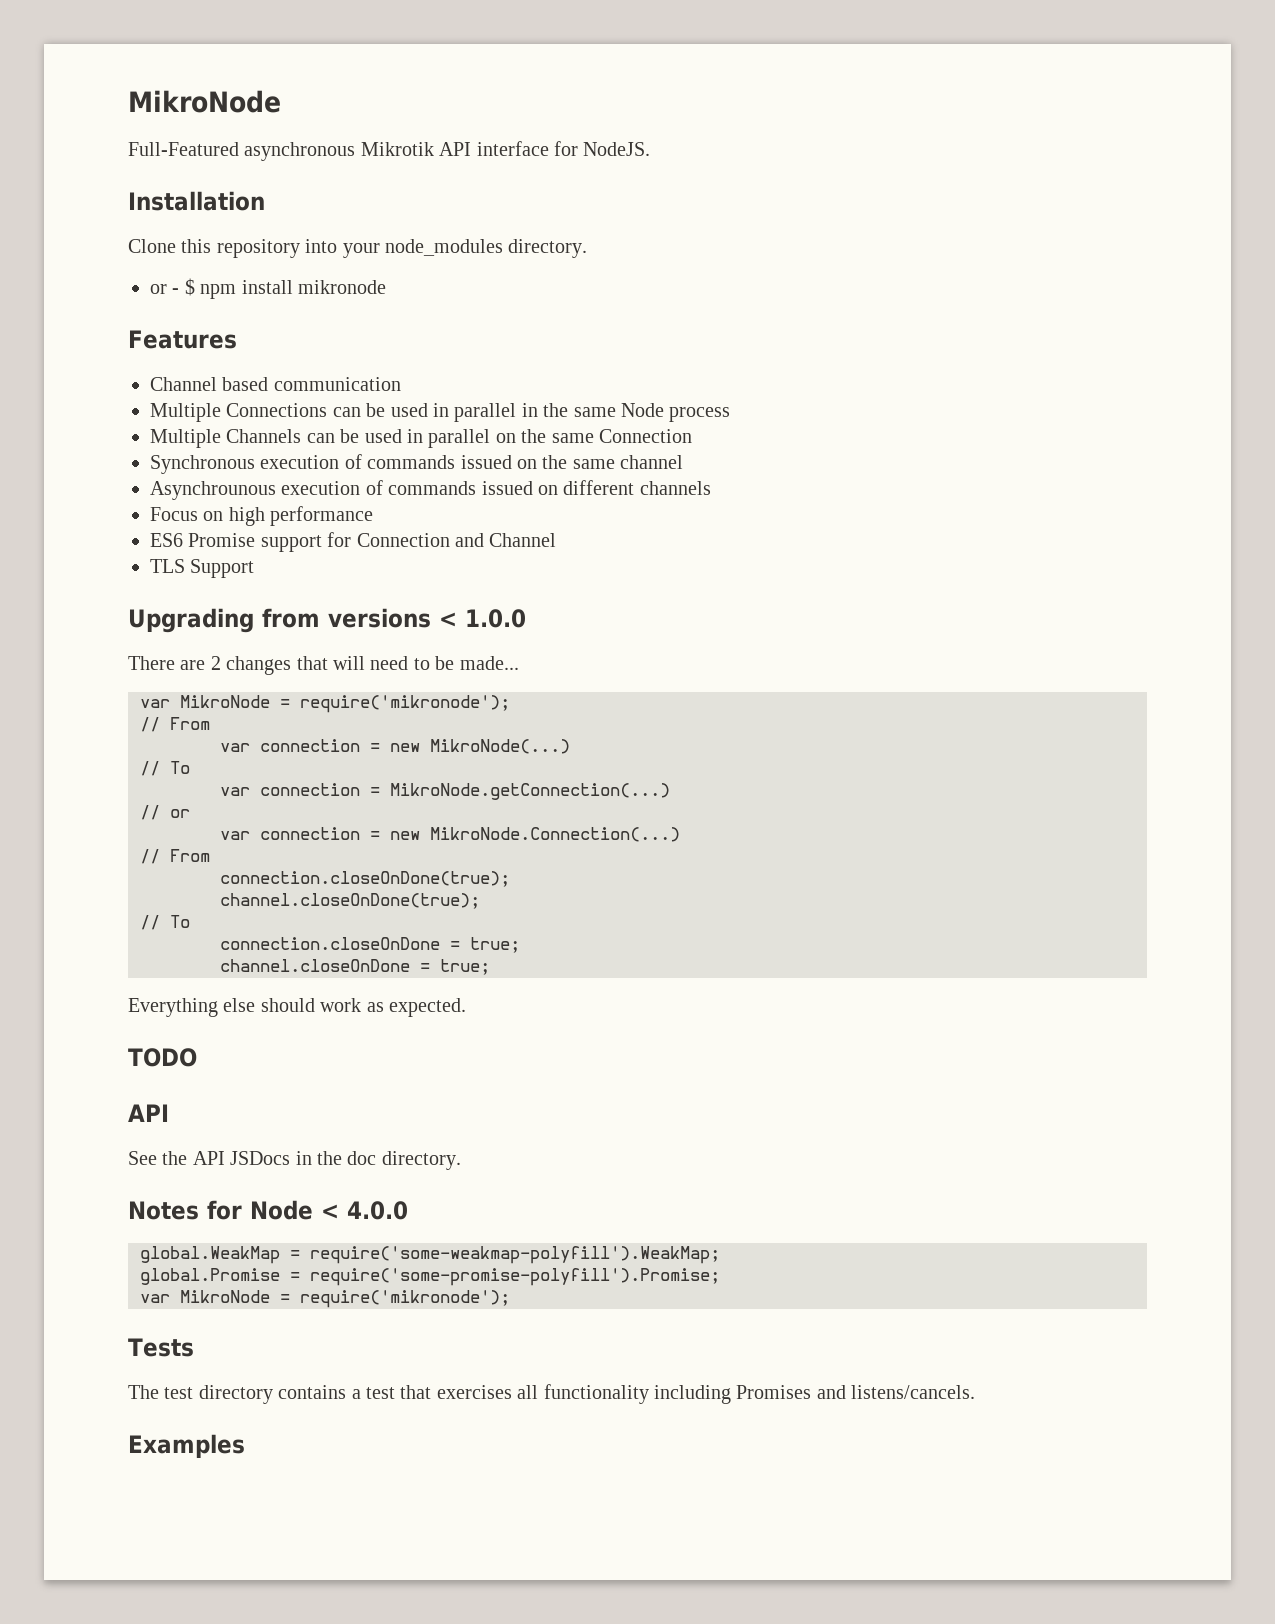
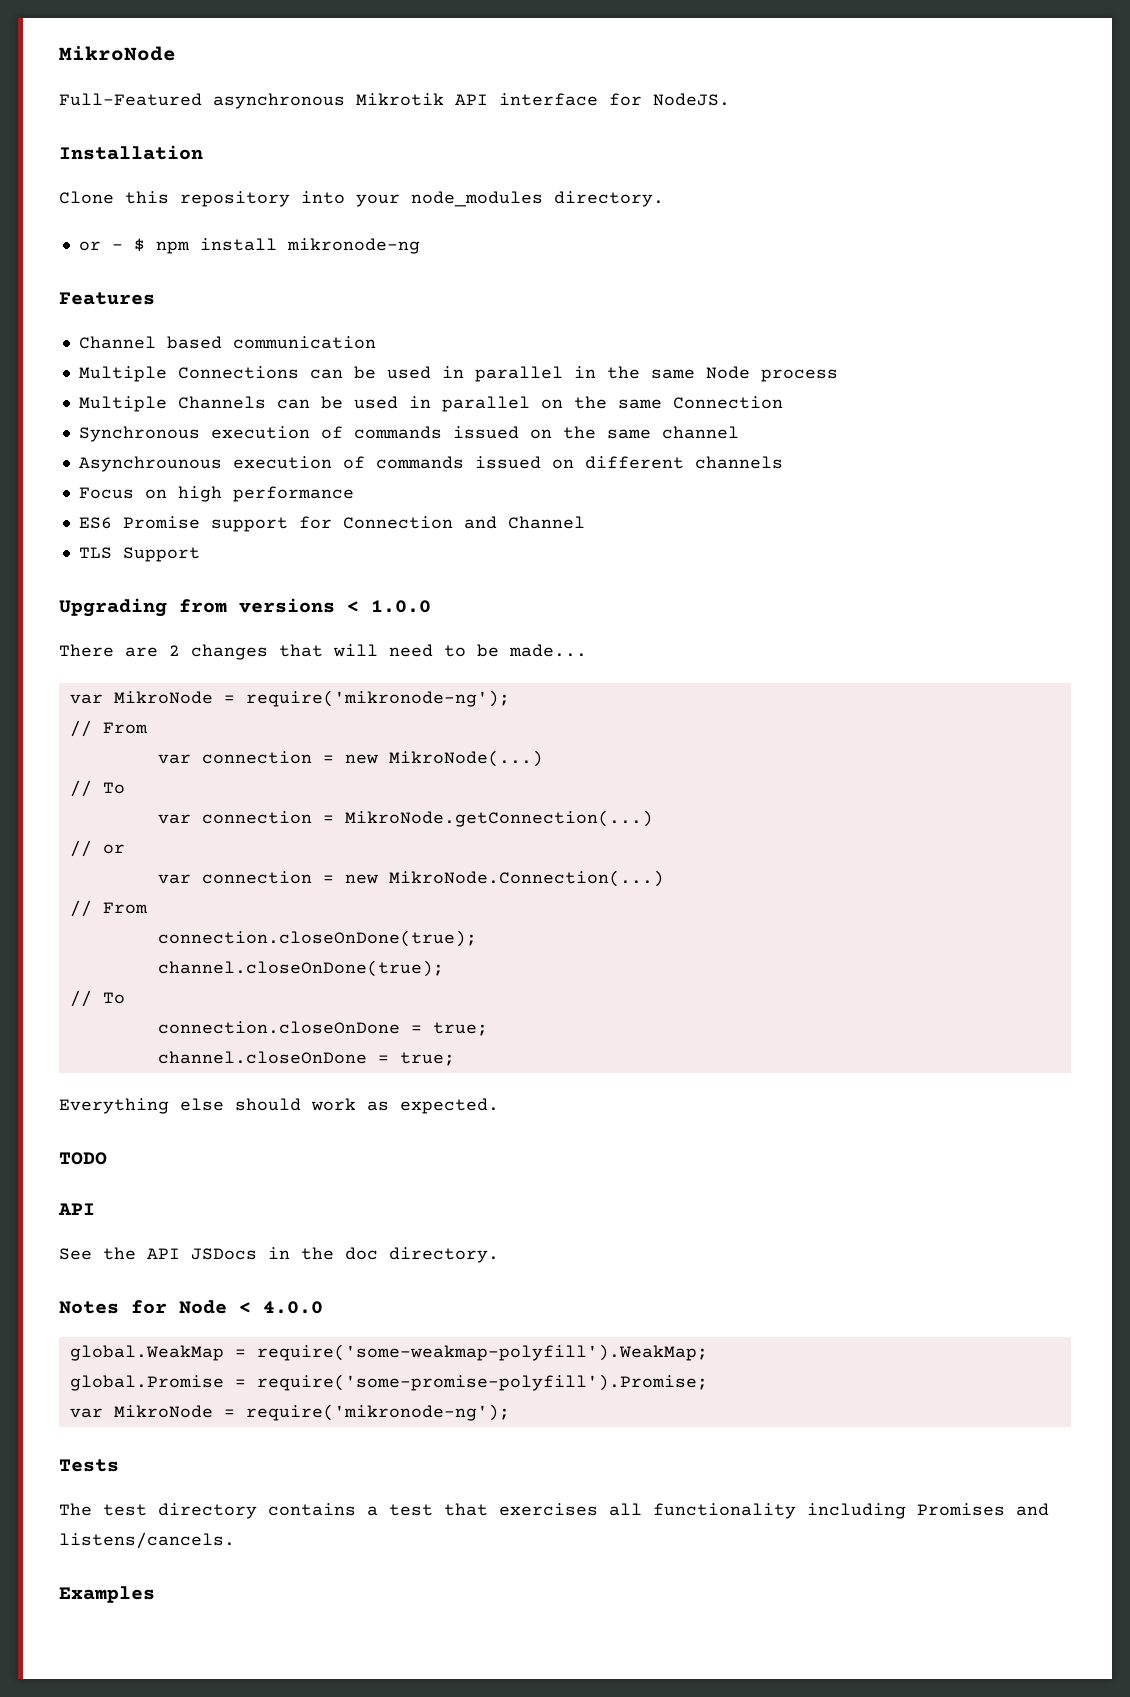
[298,280,386,294] mikronode -> [286,238,420,254] mikronode-ng
[300,695,510,713] require('mikronode'); -> [245,690,510,707] require('mikronode-ng');
[300,1290,510,1308] require('mikronode'); -> [245,1404,510,1421] require('mikronode-ng');

